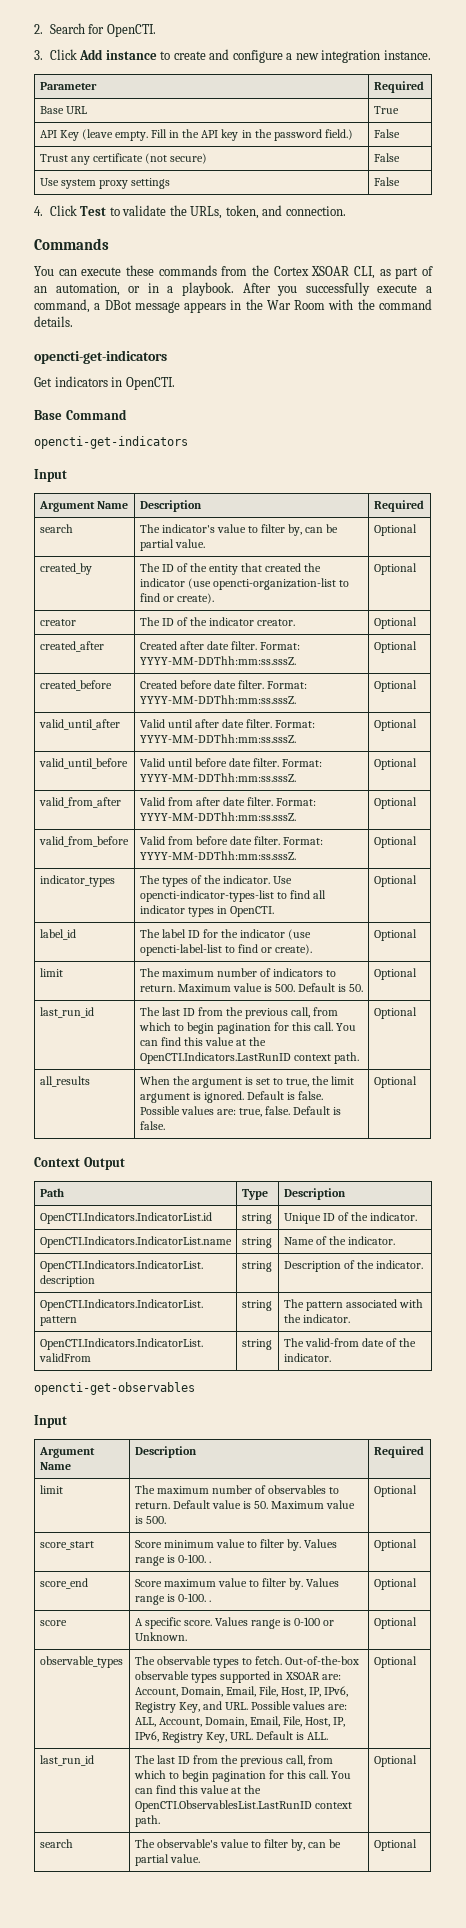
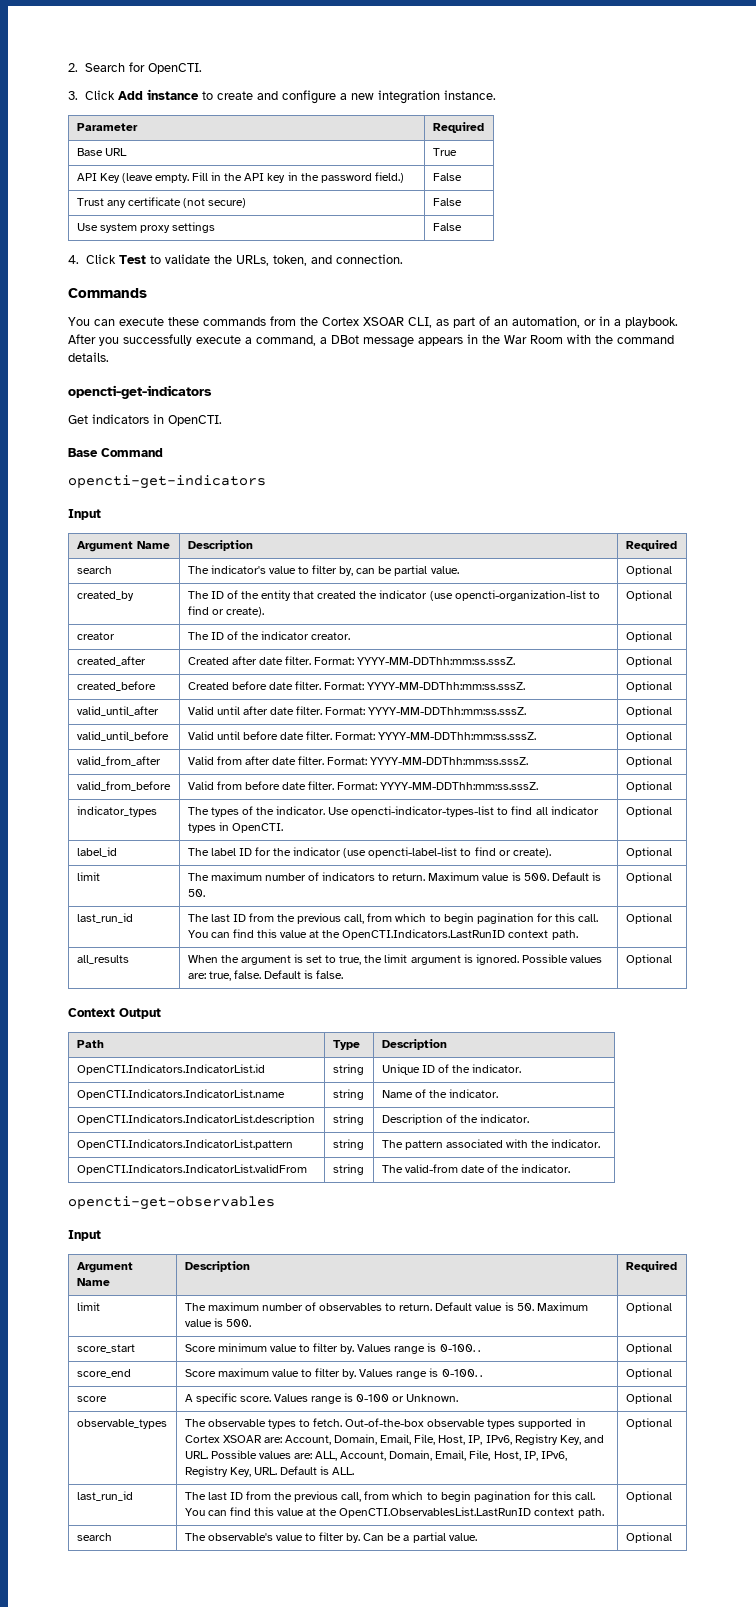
[246,1091,324,1100] Default is false. -> (519, 959) none
(283, 1676) none -> [184,1435,220,1443] Cortex
[291,1839,342,1851] by, can be -> [346,1533,410,1543] by. Can be a

